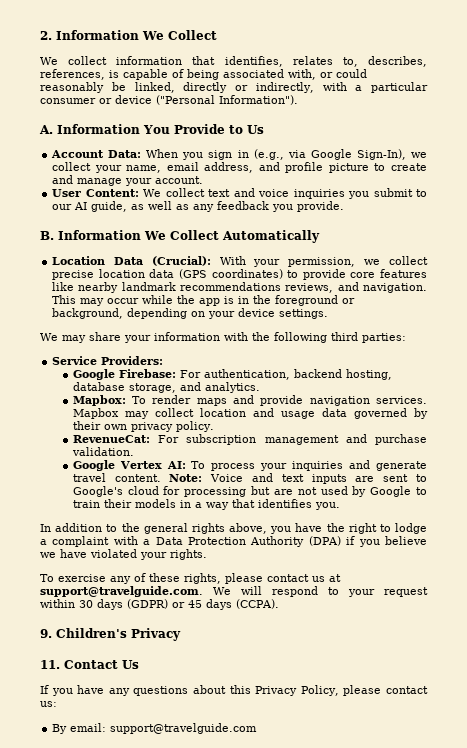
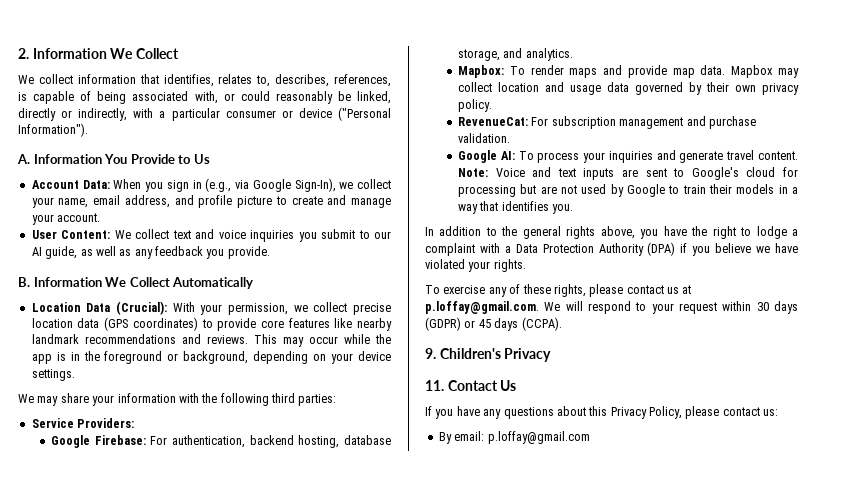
[285,282,427,293] reviews, and navigation. -> [181,334,248,344] and reviews.
[309,396,427,406] navigation services. -> [672,65,726,78] map data.
[119,461,162,469] Vertex -> (498, 156) none
[40,586,203,597] support@travelguide.com. -> [425,301,539,314] p.loffay@gmail.com.
[110,723,258,734] support@travelguide.com -> [487,431,590,444] p.loffay@gmail.com

